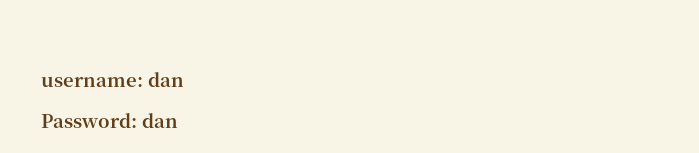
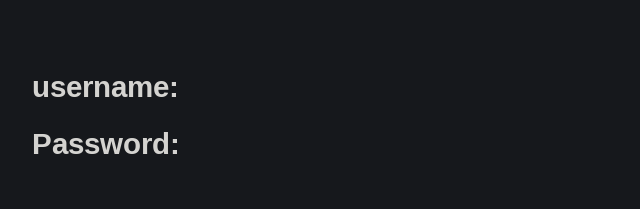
[148,72,184,87] dan -> (179, 89) none
[142,113,178,128] dan -> (180, 143) none

